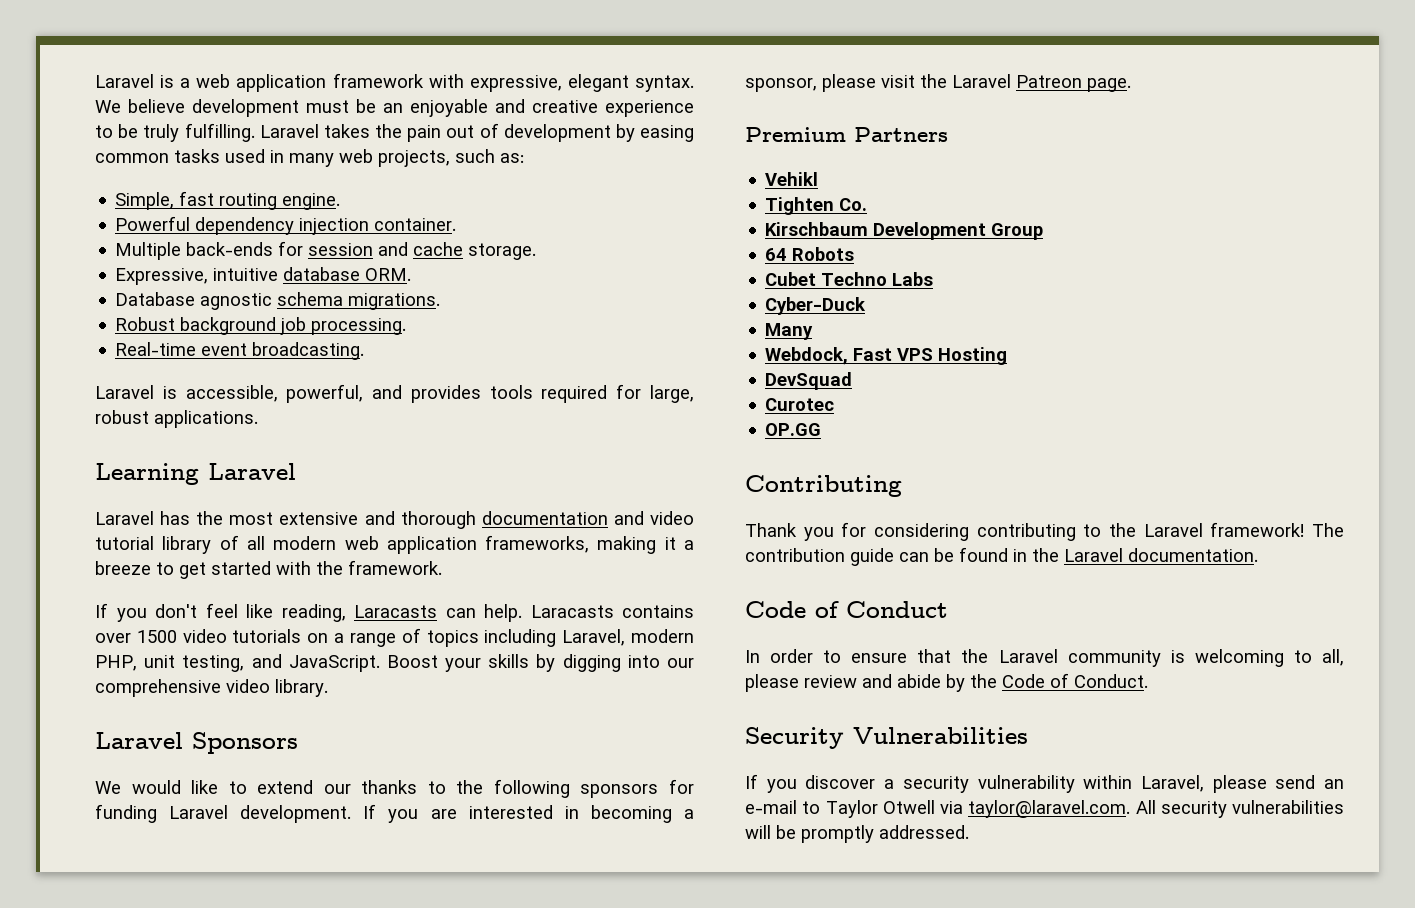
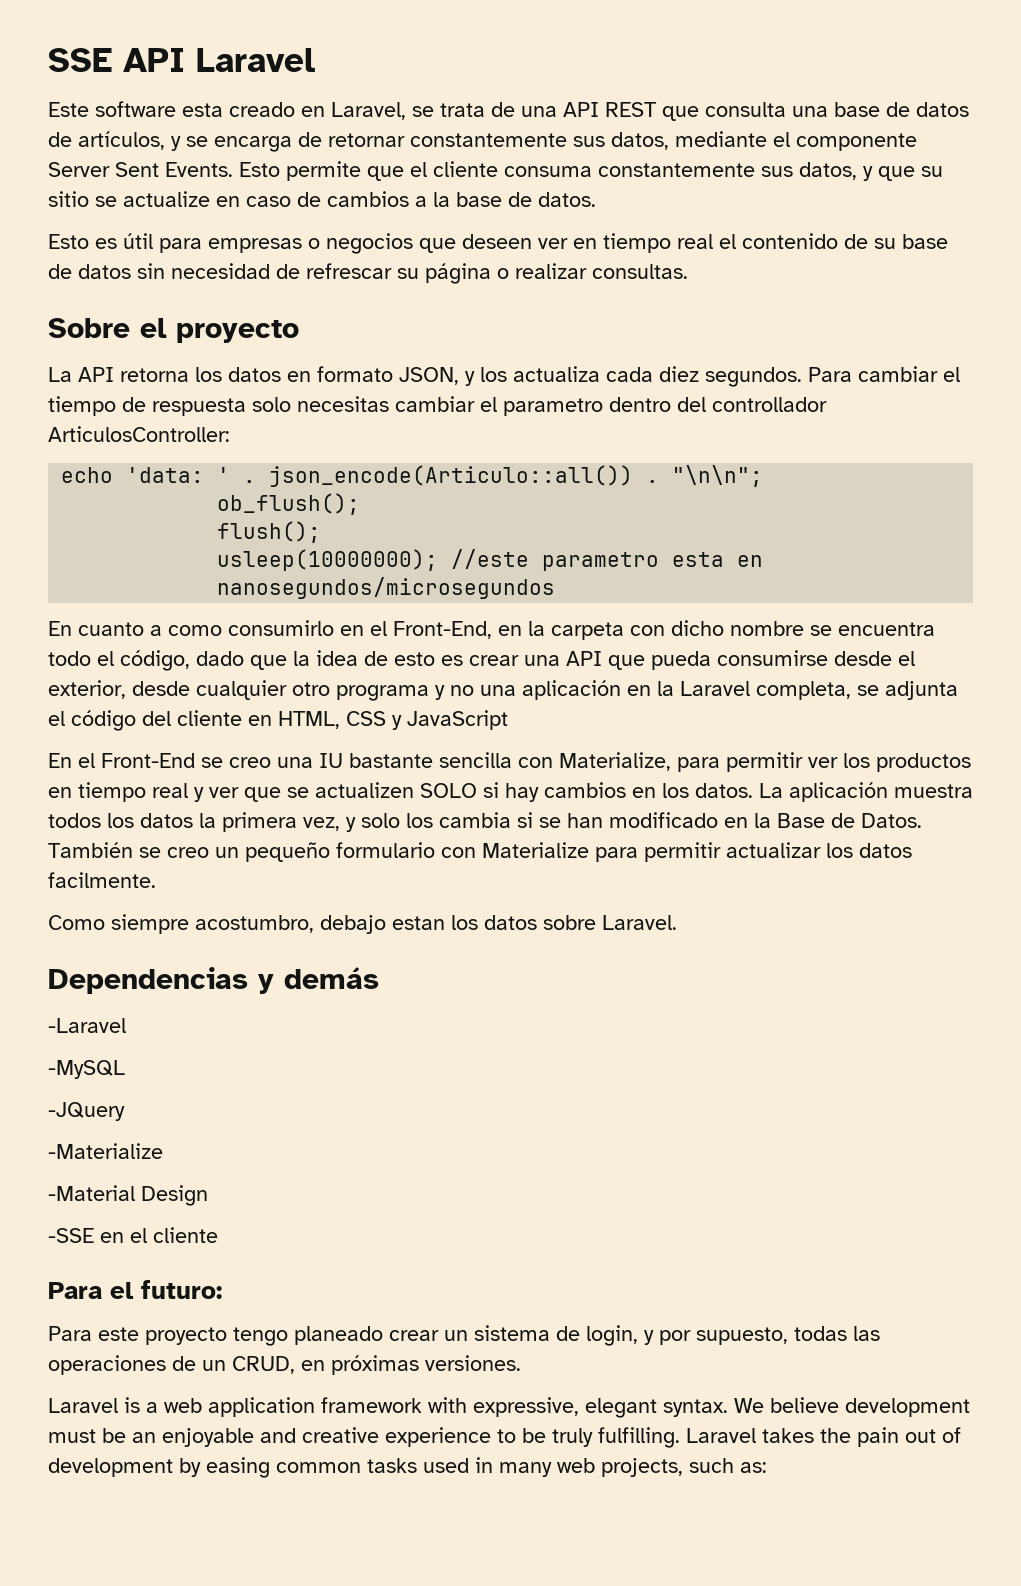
(95, 81) none -> [48,48,315,72] [48,101,969,121] [48,131,917,152] [48,161,943,181] [48,191,596,207] [48,233,948,254] [48,263,688,284] [48,318,299,343] [48,366,960,387] [48,396,827,416] [48,426,230,442] [61,465,764,487] [217,493,361,515] [217,521,322,543] [217,549,764,571] [217,577,556,599] [48,620,935,640] [48,650,915,671] [48,680,958,701] [48,710,508,731] [48,752,971,772] [48,782,973,802] [48,812,922,832] [48,842,912,862] [48,872,156,888] [48,914,677,934] [48,967,379,994] [48,1018,126,1033] [48,1060,125,1079] [48,1102,125,1121] [48,1143,163,1159] [48,1185,208,1206] [48,1227,218,1243] [48,1280,222,1299] [48,1325,880,1346] [48,1355,521,1375] SSE API Laravel // Este software esta creado en Laravel, se trata de una API REST que consulta una base de datos de artículos, y se encarga de retornar constantemente sus datos, mediante el componente Server Sent Events. Esto permite que el cliente consuma constantemente sus datos, y que su sitio se actualize en caso de cambios a la base de datos. // Esto es útil para empresas o negocios que deseen ver en tiempo real el contenido de su base de datos sin necesidad de refrescar su página o realizar consultas. // Sobre el proyecto // La API retorna los datos en formato JSON, y los actualiza cada diez segundos. Para cambiar el tiempo de respuesta solo necesitas cambiar el parametro dentro del controllador ArticulosController: // echo 'data: ' . json_encode(Articulo::all()) . "\n\n"; // ob_flush(); // flush(); // usleep(10000000); //este parametro esta en nanosegundos/microsegundos // En cuanto a como consumirlo en el Front-End, en la carpeta con dicho nombre se encuentra todo el código, dado que la idea de esto es crear una API que pueda consumirse desde el exterior, desde cualquier otro programa y no una aplicación en la Laravel completa, se adjunta el código del cliente en HTML, CSS y JavaScript // En el Front-End se creo una IU bastante sencilla con Materialize, para permitir ver los productos en tiempo real y ver que se actualizen SOLO si hay cambios en los datos. La aplicación muestra todos los datos la primera vez, y solo los cambia si se han modificado en la Base de Datos. También se creo un pequeño formulario con Materialize para permitir actualizar los datos facilmente. // Como siempre acostumbro, debajo estan los datos sobre Laravel. // Dependencias y demás // -Laravel // -MySQL // -JQuery // -Materialize // -Material Design // -SSE en el cliente // Para el futuro: // Para este proyecto tengo planeado crear un sistema de login, y por supuesto, todas las operaciones de un CRUD, en próximas versiones. //
[115,191,341,210] [115,216,457,235] [115,241,537,260] [115,267,412,285] [115,292,441,310] [115,317,407,335] [115,342,365,360] [95,384,694,403] [95,410,258,428] [95,463,296,485] [95,511,694,529] [95,535,694,554] [95,560,442,579] [95,603,694,622] [95,628,694,647] [95,654,694,672] [95,679,328,697] [95,732,298,754] [95,779,694,798] [95,804,694,823] [745,74,1131,92] [745,127,948,142] [765,172,819,186] [765,197,868,215] [765,222,1044,240] [765,247,855,261] [765,272,934,286] [765,297,867,315] [765,323,814,340] [765,347,1008,365] [765,372,853,390] [765,398,835,411] [765,423,822,436] [745,475,902,497] [745,522,1344,541] [745,547,1258,566] [745,601,948,618] [745,649,1344,667] [745,673,1148,692] [745,727,1028,749] [745,774,1344,793] [745,800,1344,818] [745,825,969,843] // Simple, fast routing engine. // Powerful dependency injection container. // Multiple back-ends for session and cache storage. // Expressive, intuitive database ORM. // Database agnostic schema migrations. // Robust background job processing. // Real-time event broadcasting. // Laravel is accessible, powerful, and provides tools required for large, robust applications. // Learning Laravel // Laravel has the most extensive and thorough documentation and video tutorial library of all modern web application frameworks, making it a breeze to get started with the framework. // If you don't feel like reading, Laracasts can help. Laracasts contains over 1500 video tutorials on a range of topics including Laravel, modern PHP, unit testing, and JavaScript. Boost your skills by digging into our comprehensive video library. // Laravel Sponsors // We would like to extend our thanks to the following sponsors for funding Laravel development. If you are interested in becoming a sponsor, please visit the Laravel Patreon page. // Premium Partners // Vehikl // Tighten Co. // Kirschbaum Development Group // 64 Robots // Cubet Techno Labs // Cyber-Duck // Many // Webdock, Fast VPS Hosting // DevSquad // Curotec // OP.GG // Contributing // Thank you for considering contributing to the Laravel framework! The contribution guide can be found in the Laravel documentation. // Code of Conduct // In order to ensure that the Laravel community is welcoming to all, please review and abide by the Code of Conduct. // Security Vulnerabilities // If you discover a security vulnerability within Laravel, please send an e-mail to Taylor Otwell via taylor@laravel.com. All security vulnerabilities will be promptly addressed. -> (767, 1467) none

